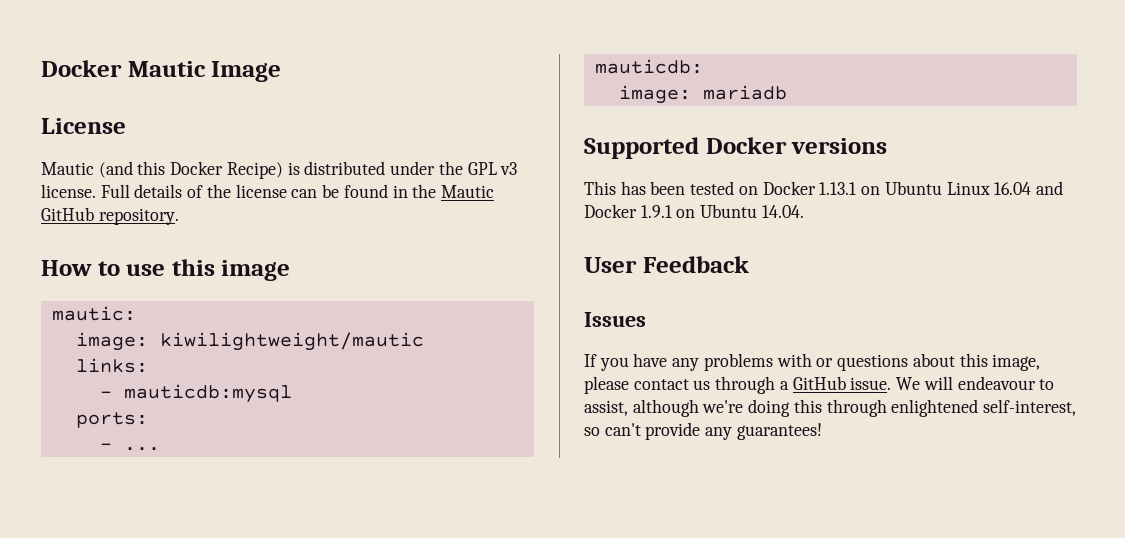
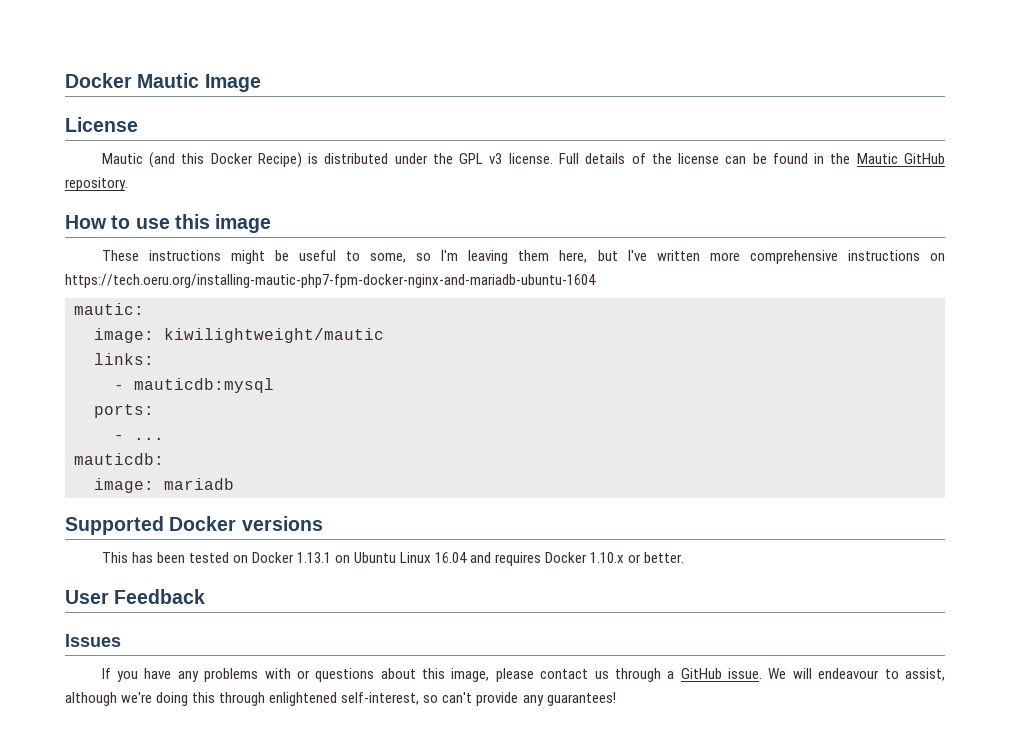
(291, 270) none -> [101,250,946,264] [65,274,596,288] // These instructions might be useful to some, so I'm leaving them here, but I've written more comprehensive instructions on https://tech.oeru.org/installing-mautic-php7-fpm-docker-nginx-and-mariadb-ubuntu-1604
[584,204,804,218] Docker 1.9.1 on Ubuntu 14.04. -> [495,552,685,566] requires Docker 1.10.x or better.

